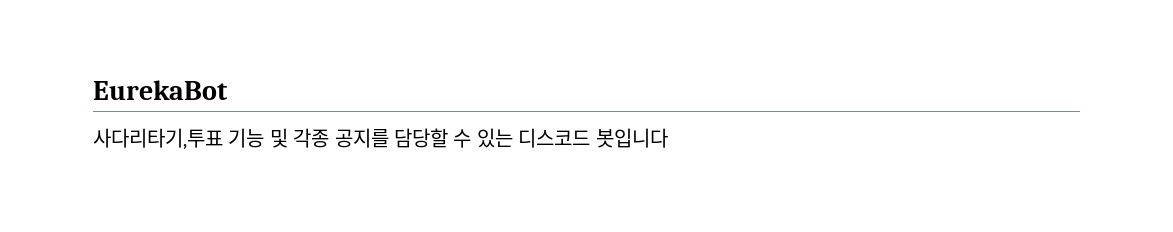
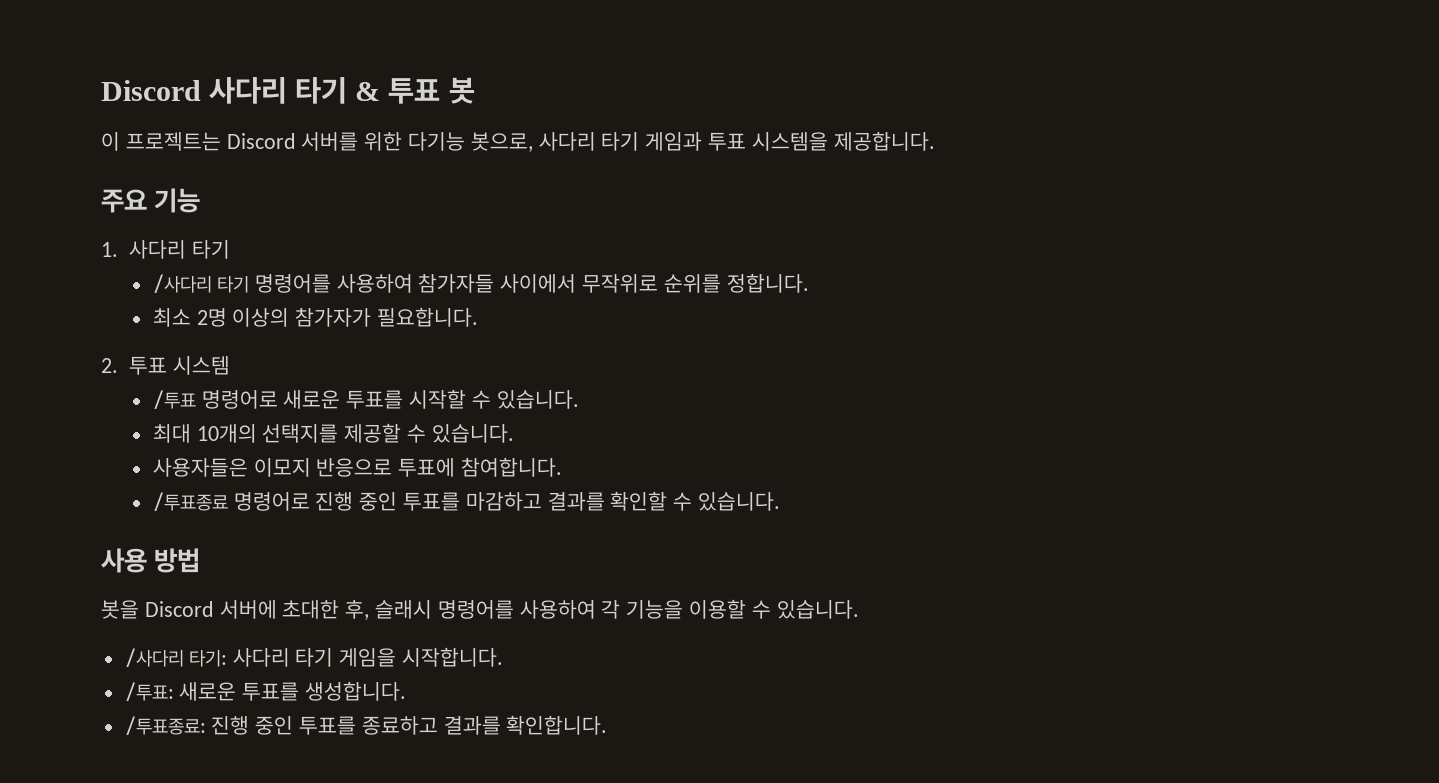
[93,80,228,100] [93,128,668,150] EurekaBot // 사다리타기,투표 기능 및 각종 공지를 담당할 수 있는 디스코드 봇입니다 -> [101,77,475,104] [101,131,935,152] [101,188,201,213] [101,240,230,259] [152,273,809,293] [152,307,478,327] [101,356,230,375] [152,389,579,409] [152,423,514,443] [152,457,562,477] [152,491,781,511] [101,548,201,573] [101,599,859,620] [124,647,504,667] [124,681,407,701] [124,715,608,735] Discord 사다리 타기 & 투표 봇 // 이 프로젝트는 Discord 서버를 위한 다기능 봇으로, 사다리 타기 게임과 투표 시스템을 제공합니다. // 주요 기능 // 1. 사다리 타기 // /사다리 타기 명령어를 사용하여 참가자들 사이에서 무작위로 순위를 정합니다. // 최소 2명 이상의 참가자가 필요합니다. // 2. 투표 시스템 // /투표 명령어로 새로운 투표를 시작할 수 있습니다. // 최대 10개의 선택지를 제공할 수 있습니다. // 사용자들은 이모지 반응으로 투표에 참여합니다. // /투표종료 명령어로 진행 중인 투표를 마감하고 결과를 확인할 수 있습니다. // 사용 방법 // 봇을 Discord 서버에 초대한 후, 슬래시 명령어를 사용하여 각 기능을 이용할 수 있습니다. // /사다리 타기: 사다리 타기 게임을 시작합니다. // /투표: 새로운 투표를 생성합니다. // /투표종료: 진행 중인 투표를 종료하고 결과를 확인합니다.

